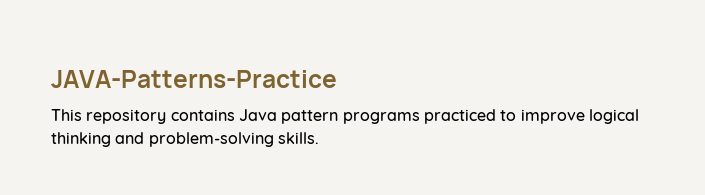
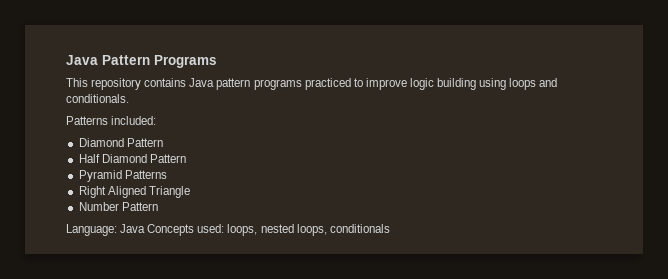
[51,70,337,88] JAVA-Patterns-Practice -> [66,55,217,68] Java Pattern Programs
[588,109,639,124] [51,132,319,147] logical thinking and problem-solving skills. -> [409,78,558,90] [66,94,129,103] [66,116,157,125] [78,138,163,147] [78,154,186,163] [78,170,167,182] [78,186,190,198] [78,202,158,211] [66,224,390,236] logic building using loops and conditionals. // Patterns included: // Diamond Pattern // Half Diamond Pattern // Pyramid Patterns // Right Aligned Triangle // Number Pattern // Language: Java Concepts used: loops, nested loops, conditionals

